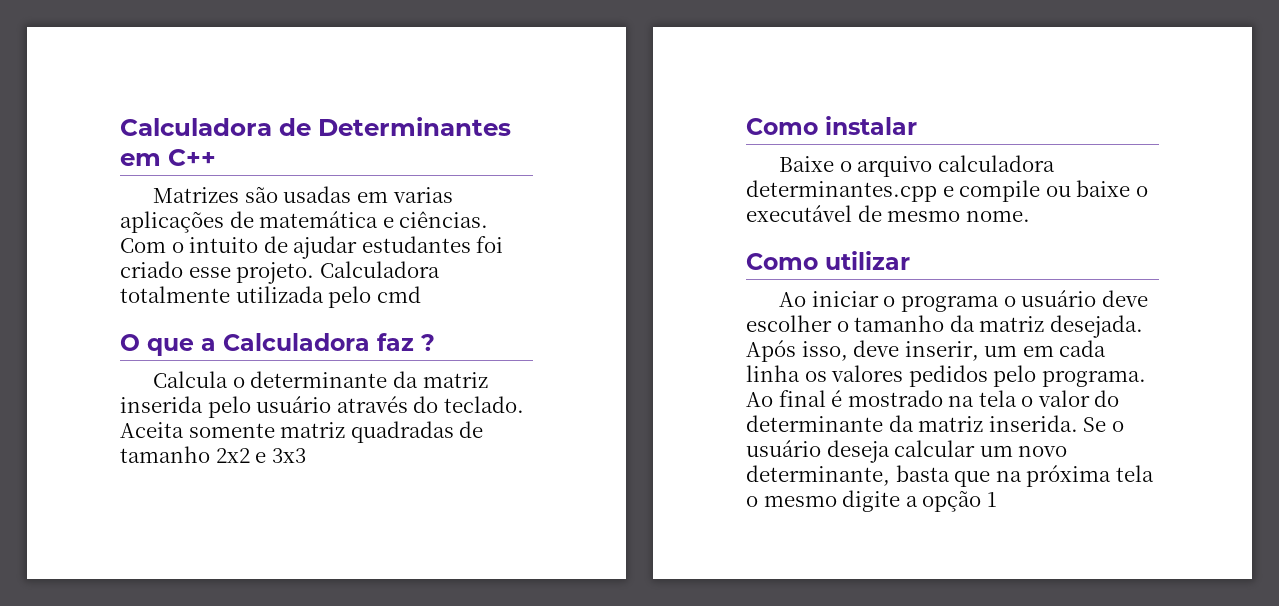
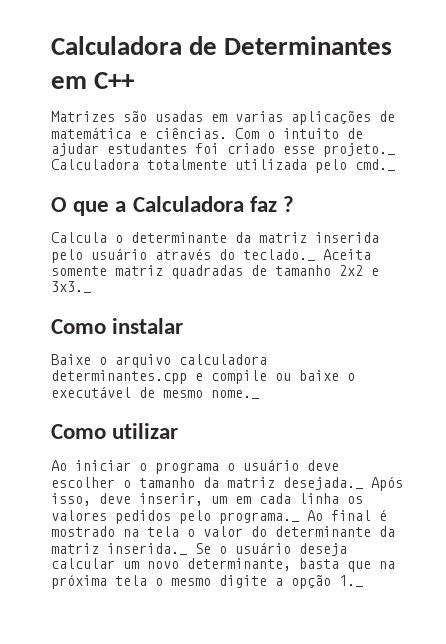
[236,262,315,284] projeto. -> [323,143,395,157] projeto._
[376,286,421,303] cmd -> [355,159,395,171] cmd._
[443,396,524,413] teclado. -> [243,249,315,261] teclado._
[271,448,306,463] 3x3 -> [51,281,91,293] 3x3._
[965,210,1030,222] nome. -> [211,390,259,399] nome._
[1049,315,1143,338] desejada. -> [283,477,363,490] desejada._
[1041,370,1146,387] programa. -> [219,512,299,524] programa._
[988,415,1078,432] inserida. -> [107,543,187,555] inserida._
[986,492,997,507] 1 -> [339,575,363,587] 1._

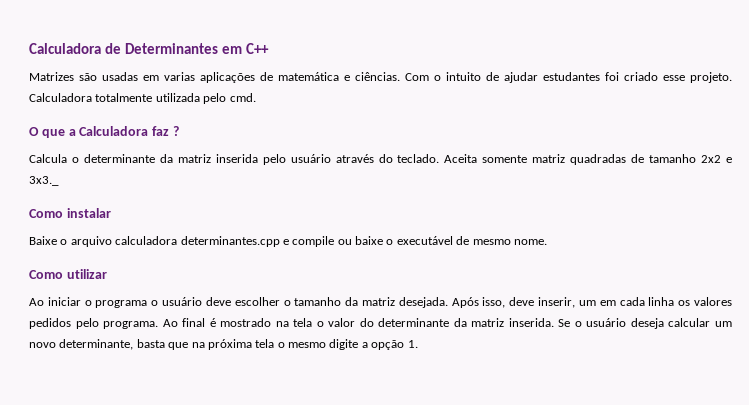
[323,143,395,157] projeto._ -> [690,72,732,83] projeto.
[355,159,395,171] cmd._ -> [229,93,256,102] cmd.
[243,249,315,261] teclado._ -> [397,154,440,163] teclado.
[211,390,259,399] nome._ -> [513,239,547,245] nome.
[283,477,363,490] desejada._ -> [398,297,448,308] desejada.
[219,512,299,524] programa._ -> [103,321,159,329] programa.
[107,543,187,555] inserida._ -> [508,318,554,327] inserida.
[339,575,363,587] 1._ -> [407,340,418,348] 1.

